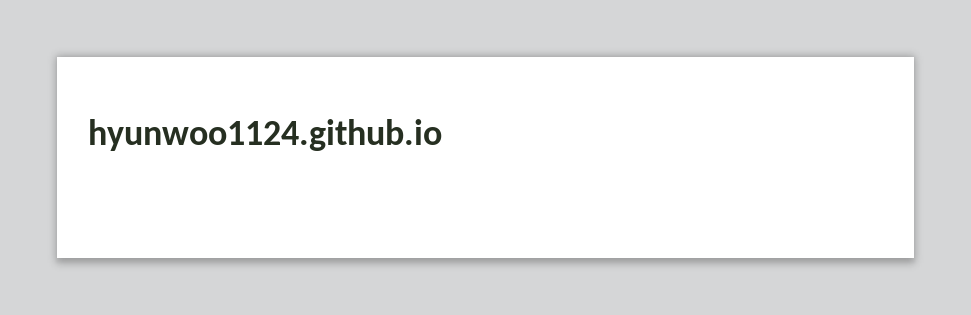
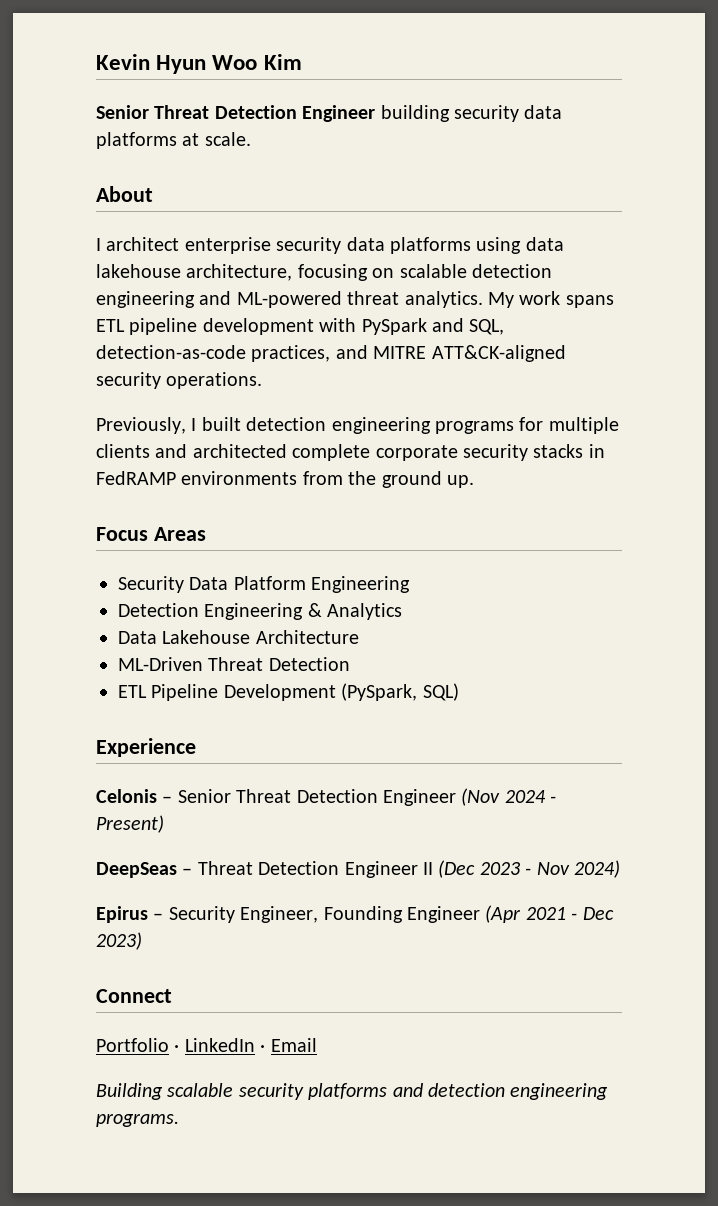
[88,119,442,151] hyunwoo1124.github.io -> [96,54,302,74] [96,105,563,122] [96,132,251,149] [96,186,153,202] [96,237,564,254] [96,264,552,281] [96,291,614,308] [96,318,505,335] [96,345,566,362] [96,372,263,389] [96,417,619,434] [96,444,605,461] [96,471,474,488] [96,527,206,541] [118,576,411,593] [118,603,403,620] [118,630,359,644] [118,657,350,671] [118,683,459,701] [96,738,196,757] [96,788,557,806] [96,815,164,833] [96,860,620,878] [96,905,614,923] [96,932,142,950] [96,989,172,1003] [96,1038,317,1052] [96,1083,609,1100] [96,1114,179,1127] Kevin Hyun Woo Kim // Senior Threat Detection Engineer building security data platforms at scale. // About // I architect enterprise security data platforms using data lakehouse architecture, focusing on scalable detection engineering and ML-powered threat analytics. My work spans ETL pipeline development with PySpark and SQL, detection-as-code practices, and MITRE ATT&CK-aligned security operations. // Previously, I built detection engineering programs for multiple clients and architected complete corporate security stacks in FedRAMP environments from the ground up. // Focus Areas // Security Data Platform Engineering // Detection Engineering & Analytics // Data Lakehouse Architecture // ML-Driven Threat Detection // ETL Pipeline Development (PySpark, SQL) // Experience // Celonis – Senior Threat Detection Engineer (Nov 2024 - Present) // DeepSeas – Threat Detection Engineer II (Dec 2023 - Nov 2024) // Epirus – Security Engineer, Founding Engineer (Apr 2021 - Dec 2023) // Connect // Portfolio · LinkedIn · Email // Building scalable security platforms and detection engineering programs.

